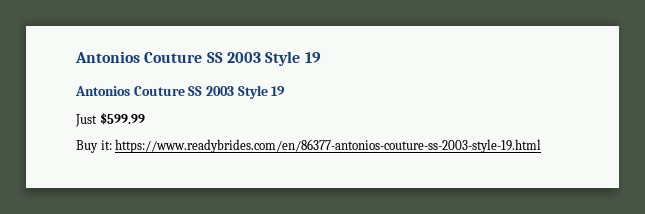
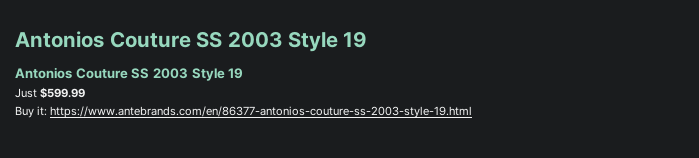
[115,139,542,153] https://www.readybrides.com/en/86377-antonios-couture-ss-2003-style-19.html -> [50,106,473,118] https://www.antebrands.com/en/86377-antonios-couture-ss-2003-style-19.html

